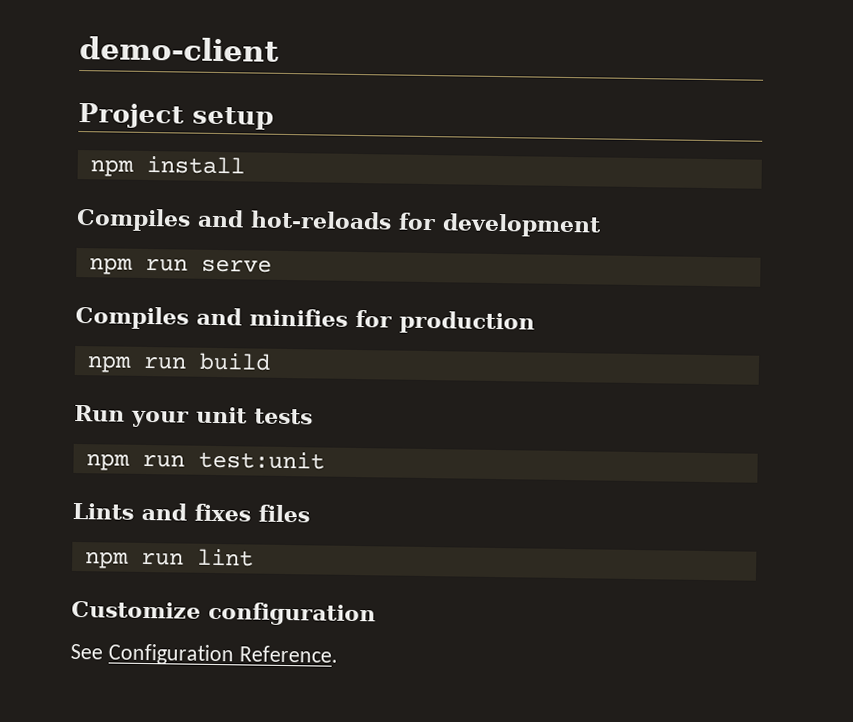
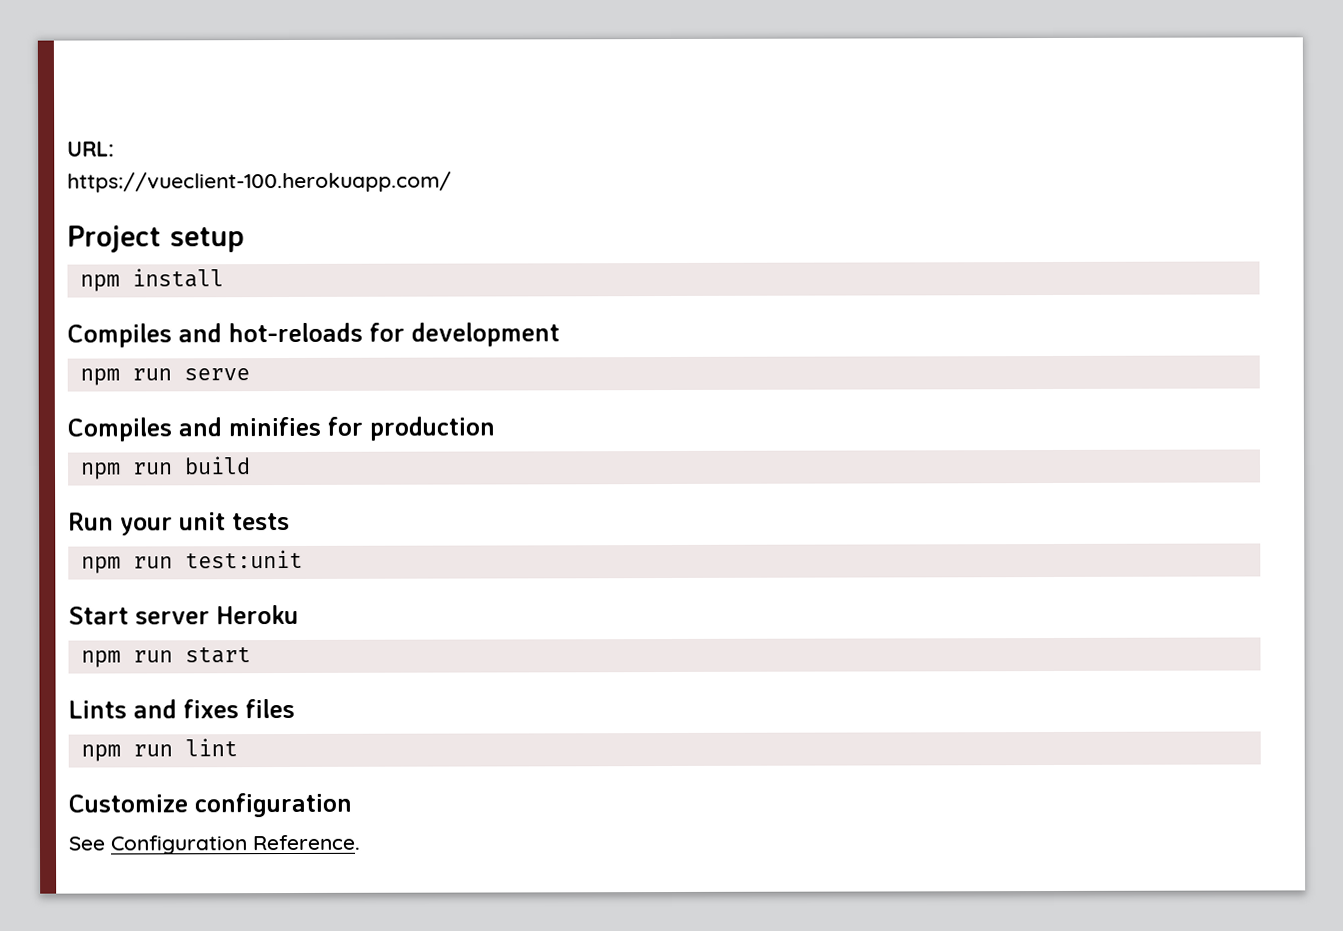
[79,36,279,62] demo-client -> [67,141,115,157] [67,171,452,193] URL: // https://vueclient-100.herokuapp.com/
(325, 460) none -> [68,604,299,625] [80,647,251,668] // Start server Heroku // npm run start

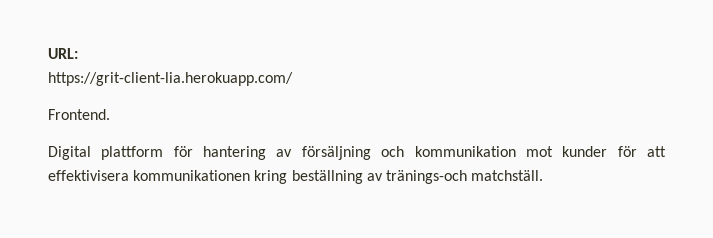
[67,171,452,193] [67,225,245,253] [79,268,224,292] [67,322,560,348] [79,368,250,386] [67,416,495,442] [79,456,251,480] [68,512,290,536] [80,549,303,574] [68,604,299,625] [80,647,251,668] [68,698,295,719] [80,738,238,762] [68,792,352,818] [68,834,361,855] https://vueclient-100.herokuapp.com/ // Project setup // npm install // Compiles and hot-reloads for development // npm run serve // Compiles and minifies for production // npm run build // Run your unit tests // npm run test:unit // Start server Heroku // npm run start // Lints and fixes files // npm run lint // Customize configuration // See Configuration Reference. -> [48,72,293,86] [48,109,110,120] [48,146,666,160] [48,170,544,184] https://grit-client-lia.herokuapp.com/ // Frontend. // Digital plattform för hantering av försäljning och kommunikation mot kunder för att effektivisera kommunikationen kring beställning av tränings-och matchställ.

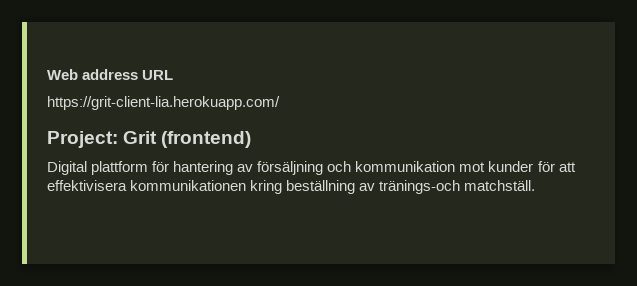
[48,48,78,59] [48,72,293,86] [48,109,110,120] URL: // https://grit-client-lia.herokuapp.com/ // Frontend. -> [47,69,174,80] [47,96,280,110] [47,131,252,148] Web address URL // https://grit-client-lia.herokuapp.com/ // Project: Grit (frontend)

